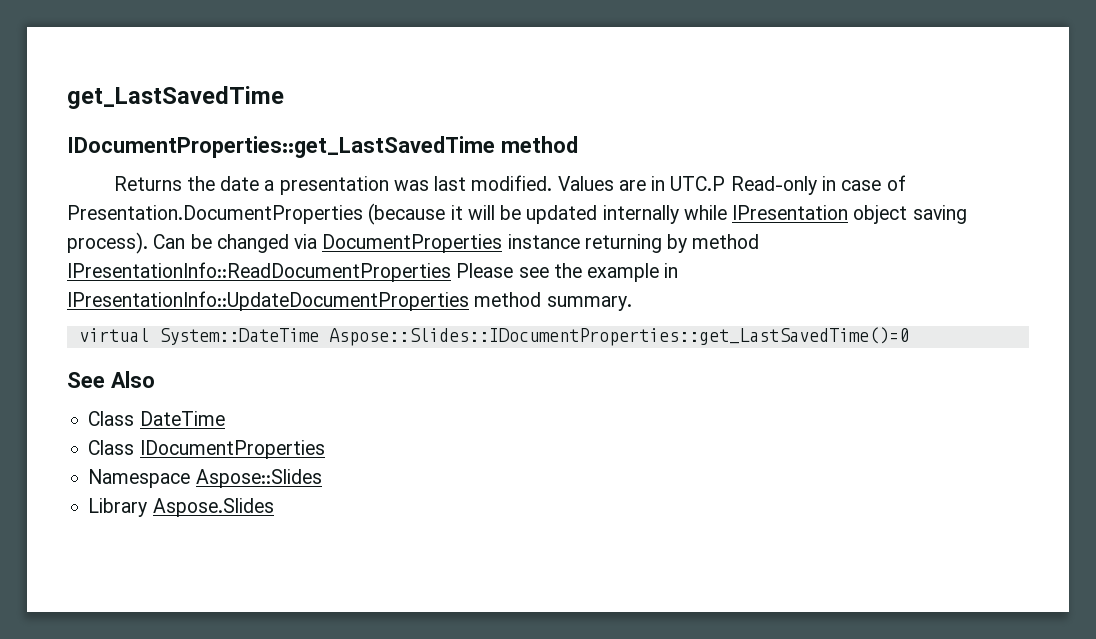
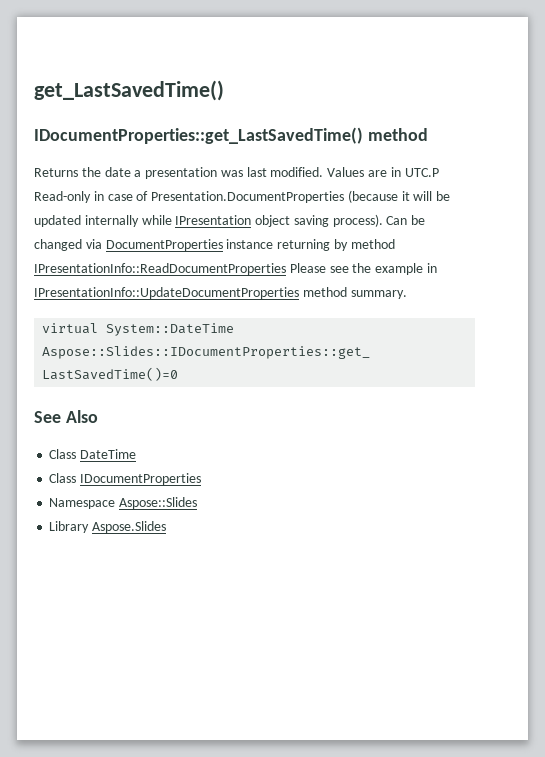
[67,86,284,109] [67,136,495,158] get_LastSavedTime // IDocumentProperties::get_LastSavedTime -> [34,80,224,101] [34,127,363,144] get_LastSavedTime() // IDocumentProperties::get_LastSavedTime()

